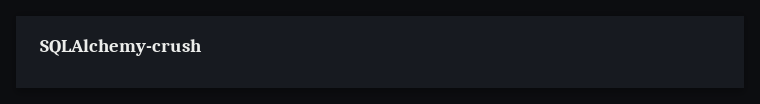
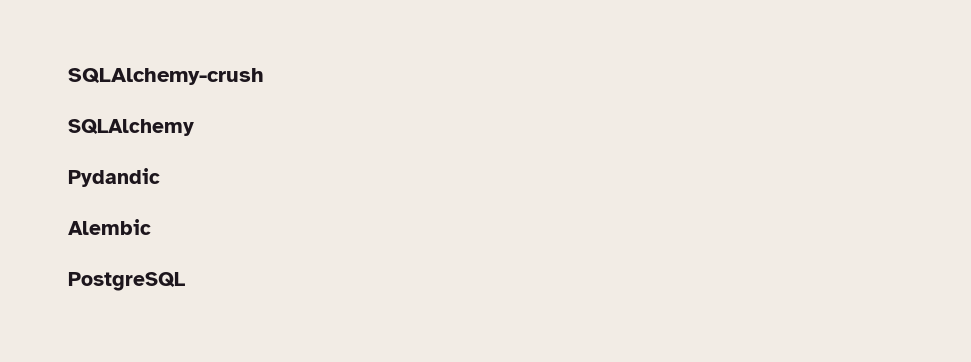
(202, 47) none -> [68,119,194,136] [68,168,160,187] [68,219,151,235] [68,272,185,291] // SQLAlchemy // Pydandic // Alembic // PostgreSQL

